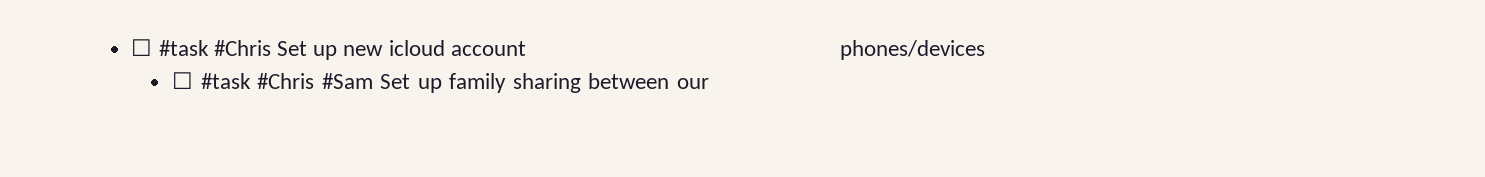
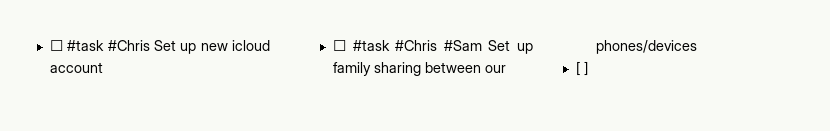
(986, 50) none -> [575,61,588,76] // [ ]

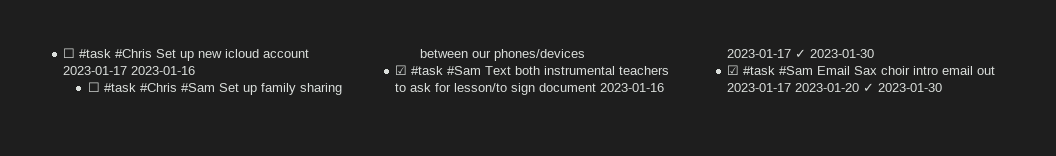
(103, 67) none -> [63,66,196,75] 2023-01-17 2023-01-16
[575,61,588,76] [ ] -> [395,65,670,75] [395,83,665,95] [727,49,875,58] [727,65,996,75] [727,83,943,92] ☑ #task #Sam Text both instrumental teachers to ask for lesson/to sign document 2023-01-16 2023-01-17 ✓ 2023-01-30 // ☑ #task #Sam Email Sax choir intro email out 2023-01-17 2023-01-20 ✓ 2023-01-30

